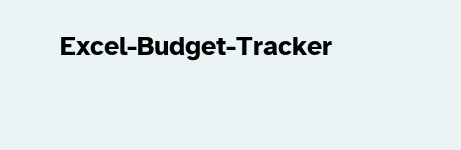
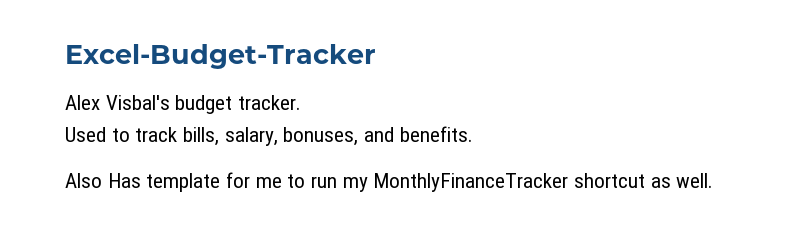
(332, 49) none -> [65,95,302,114] [65,126,473,146] [65,172,714,192] // Alex Visbal's budget tracker. // Used to track bills, salary, bonuses, and benefits. // Also Has template for me to run my MonthlyFinanceTracker shortcut as well.

